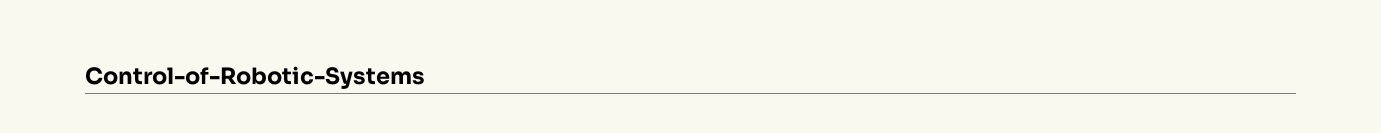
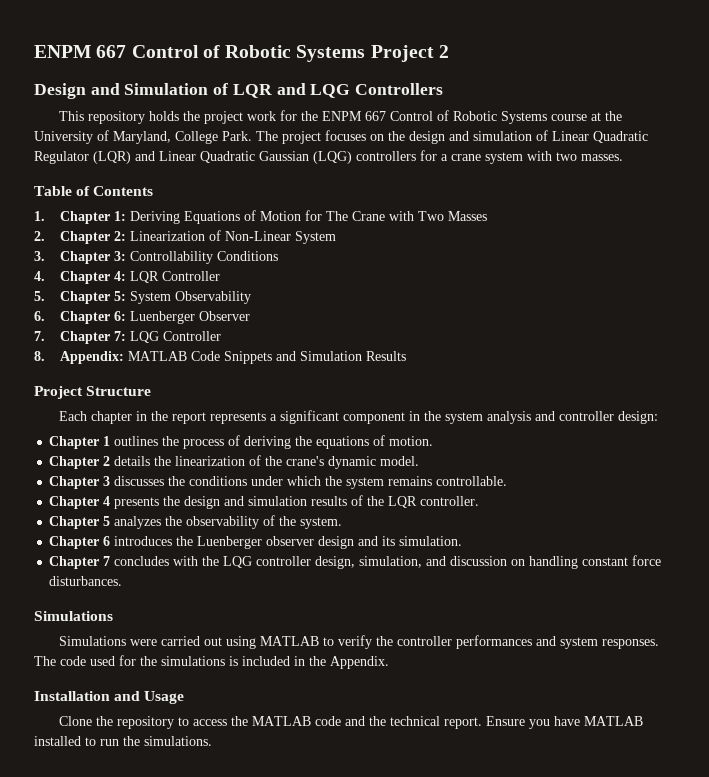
[85,66,425,89] Control-of-Robotic-Systems -> [34,45,449,62] [34,83,444,99] [58,110,622,124] [34,130,648,144] [34,150,623,164] [34,186,154,196] [34,210,487,224] [34,230,336,244] [34,251,278,264] [34,271,220,284] [34,291,251,304] [34,311,250,324] [34,331,221,344] [34,351,406,364] [34,386,152,399] [58,410,658,424] [49,435,434,449] [49,455,420,469] [49,476,508,489] [49,495,480,509] [49,515,343,529] [49,536,463,549] [49,555,662,569] [49,576,123,586] [34,611,113,621] [58,635,659,649] [34,655,389,669] [34,691,185,704] [58,716,643,729] [34,736,212,746] ENPM 667 Control of Robotic Systems Project 2 // Design and Simulation of LQR and LQG Controllers // This repository holds the project work for the ENPM 667 Control of Robotic Systems course at the University of Maryland, College Park. The project focuses on the design and simulation of Linear Quadratic Regulator (LQR) and Linear Quadratic Gaussian (LQG) controllers for a crane system with two masses. // Table of Contents // 1. Chapter 1: Deriving Equations of Motion for The Crane with Two Masses // 2. Chapter 2: Linearization of Non-Linear System // 3. Chapter 3: Controllability Conditions // 4. Chapter 4: LQR Controller // 5. Chapter 5: System Observability // 6. Chapter 6: Luenberger Observer // 7. Chapter 7: LQG Controller // 8. Appendix: MATLAB Code Snippets and Simulation Results // Project Structure // Each chapter in the report represents a significant component in the system analysis and controller design: // Chapter 1 outlines the process of deriving the equations of motion. // Chapter 2 details the linearization of the crane's dynamic model. // Chapter 3 discusses the conditions under which the system remains controllable. // Chapter 4 presents the design and simulation results of the LQR controller. // Chapter 5 analyzes the observability of the system. // Chapter 6 introduces the Luenberger observer design and its simulation. // Chapter 7 concludes with the LQG controller design, simulation, and discussion on handling constant force disturbances. // Simulations // Simulations were carried out using MATLAB to verify the controller performances and system responses. The code used for the simulations is included in the Appendix. // Installation and Usage // Clone the repository to access the MATLAB code and the technical report. Ensure you have MATLAB installed to run the simulations.

